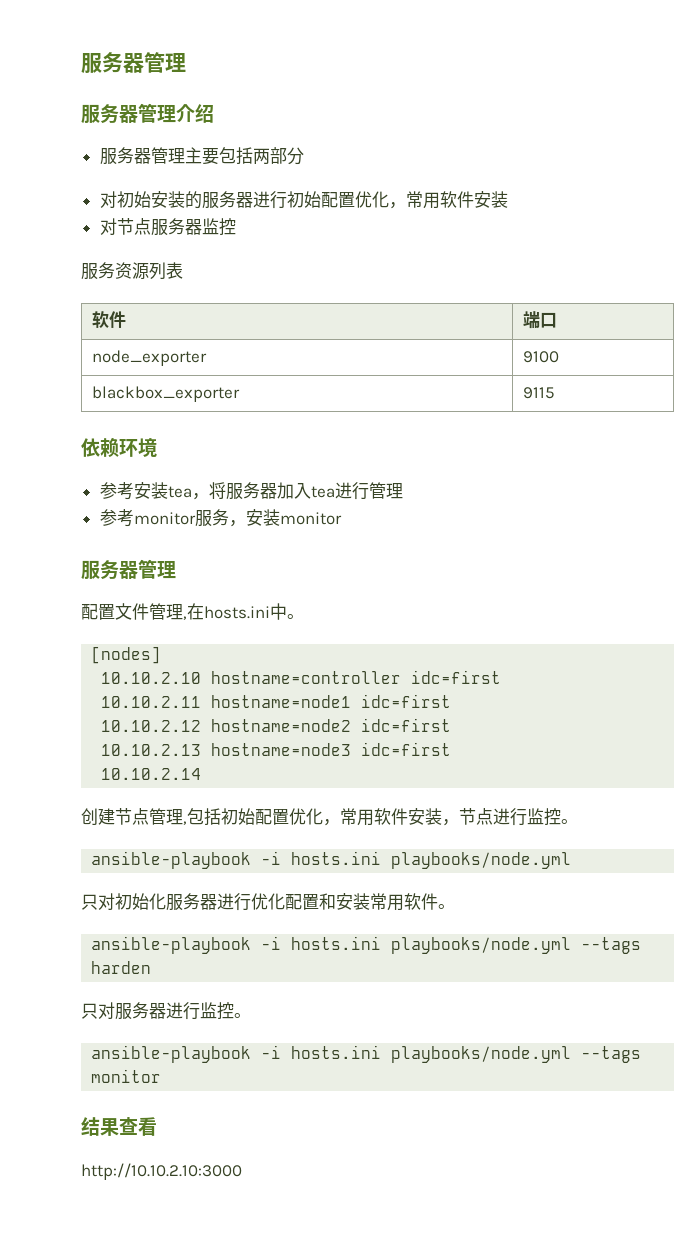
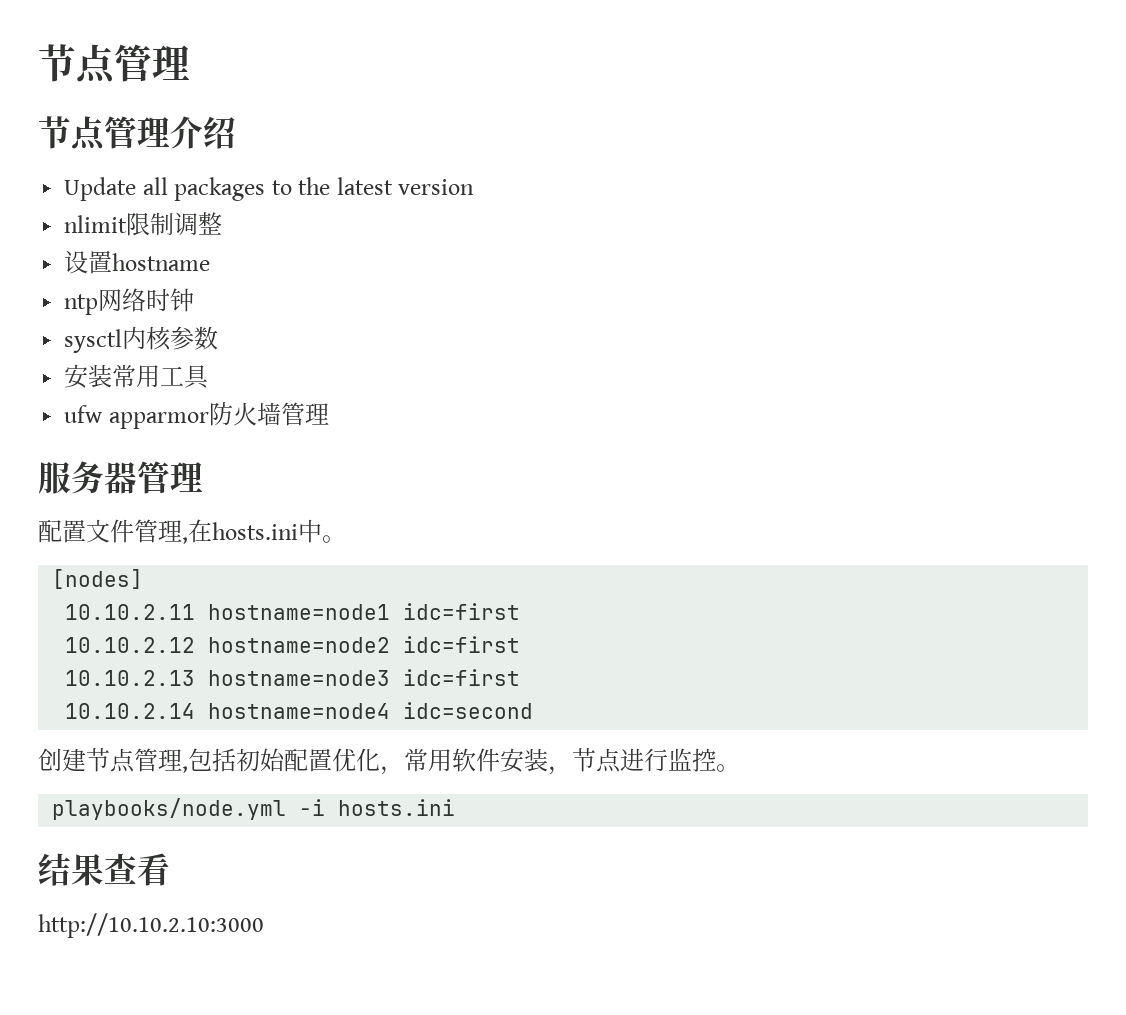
[81,52,186,74] [81,104,138,124] 服务器管理 // 服务器 -> [38,44,190,84] [38,116,106,151] 节点管理 // 节点
[99,147,304,165] [99,191,508,209] [99,218,236,236] [81,262,183,280] [92,311,127,329] [523,311,558,329] [92,350,208,366] [523,351,560,363] [92,386,241,402] [523,387,556,399] [81,438,157,457] [99,482,403,500] [99,509,342,527] 服务器管理主要包括两部分 // 对初始安装的服务器进行初始配置优化，常用软件安装 // 对节点服务器监控 // 服务资源列表 // 软件 | 端口 // node_exporter | 9100 // blackbox_exporter | 9115 // 依赖环境 // 参考安装tea，将服务器加入tea进行管理 // 参考monitor服务，安装monitor -> [64,177,475,201] [64,212,223,236] [64,250,211,274] [64,288,195,315] [64,326,219,353] [64,364,210,389] [64,402,329,429] Update all packages to the latest version // nlimit限制调整 // 设置hostname // ntp网络时钟 // sysctl内核参数 // 安装常用工具 // ufw apparmor防火墙管理
[101,670,502,684] // 10.10.2.10 hostname=controller idc=first -> (144, 579) none
(202, 774) none -> [208,702,534,719] hostname=node4 idc=second
[91,851,572,869] [81,893,455,911] [91,936,642,954] [91,961,152,974] [81,1002,251,1020] [91,1045,642,1063] [91,1069,162,1083] ansible-playbook -i hosts.ini playbooks/node.yml // 只对初始化服务器进行优化配置和安装常用软件。 // ansible-playbook -i hosts.ini playbooks/node.yml --tags harden // 只对服务器进行监控。 // ansible-playbook -i hosts.ini playbooks/node.yml --tags monitor -> [52,798,456,820] playbooks/node.yml -i hosts.ini

